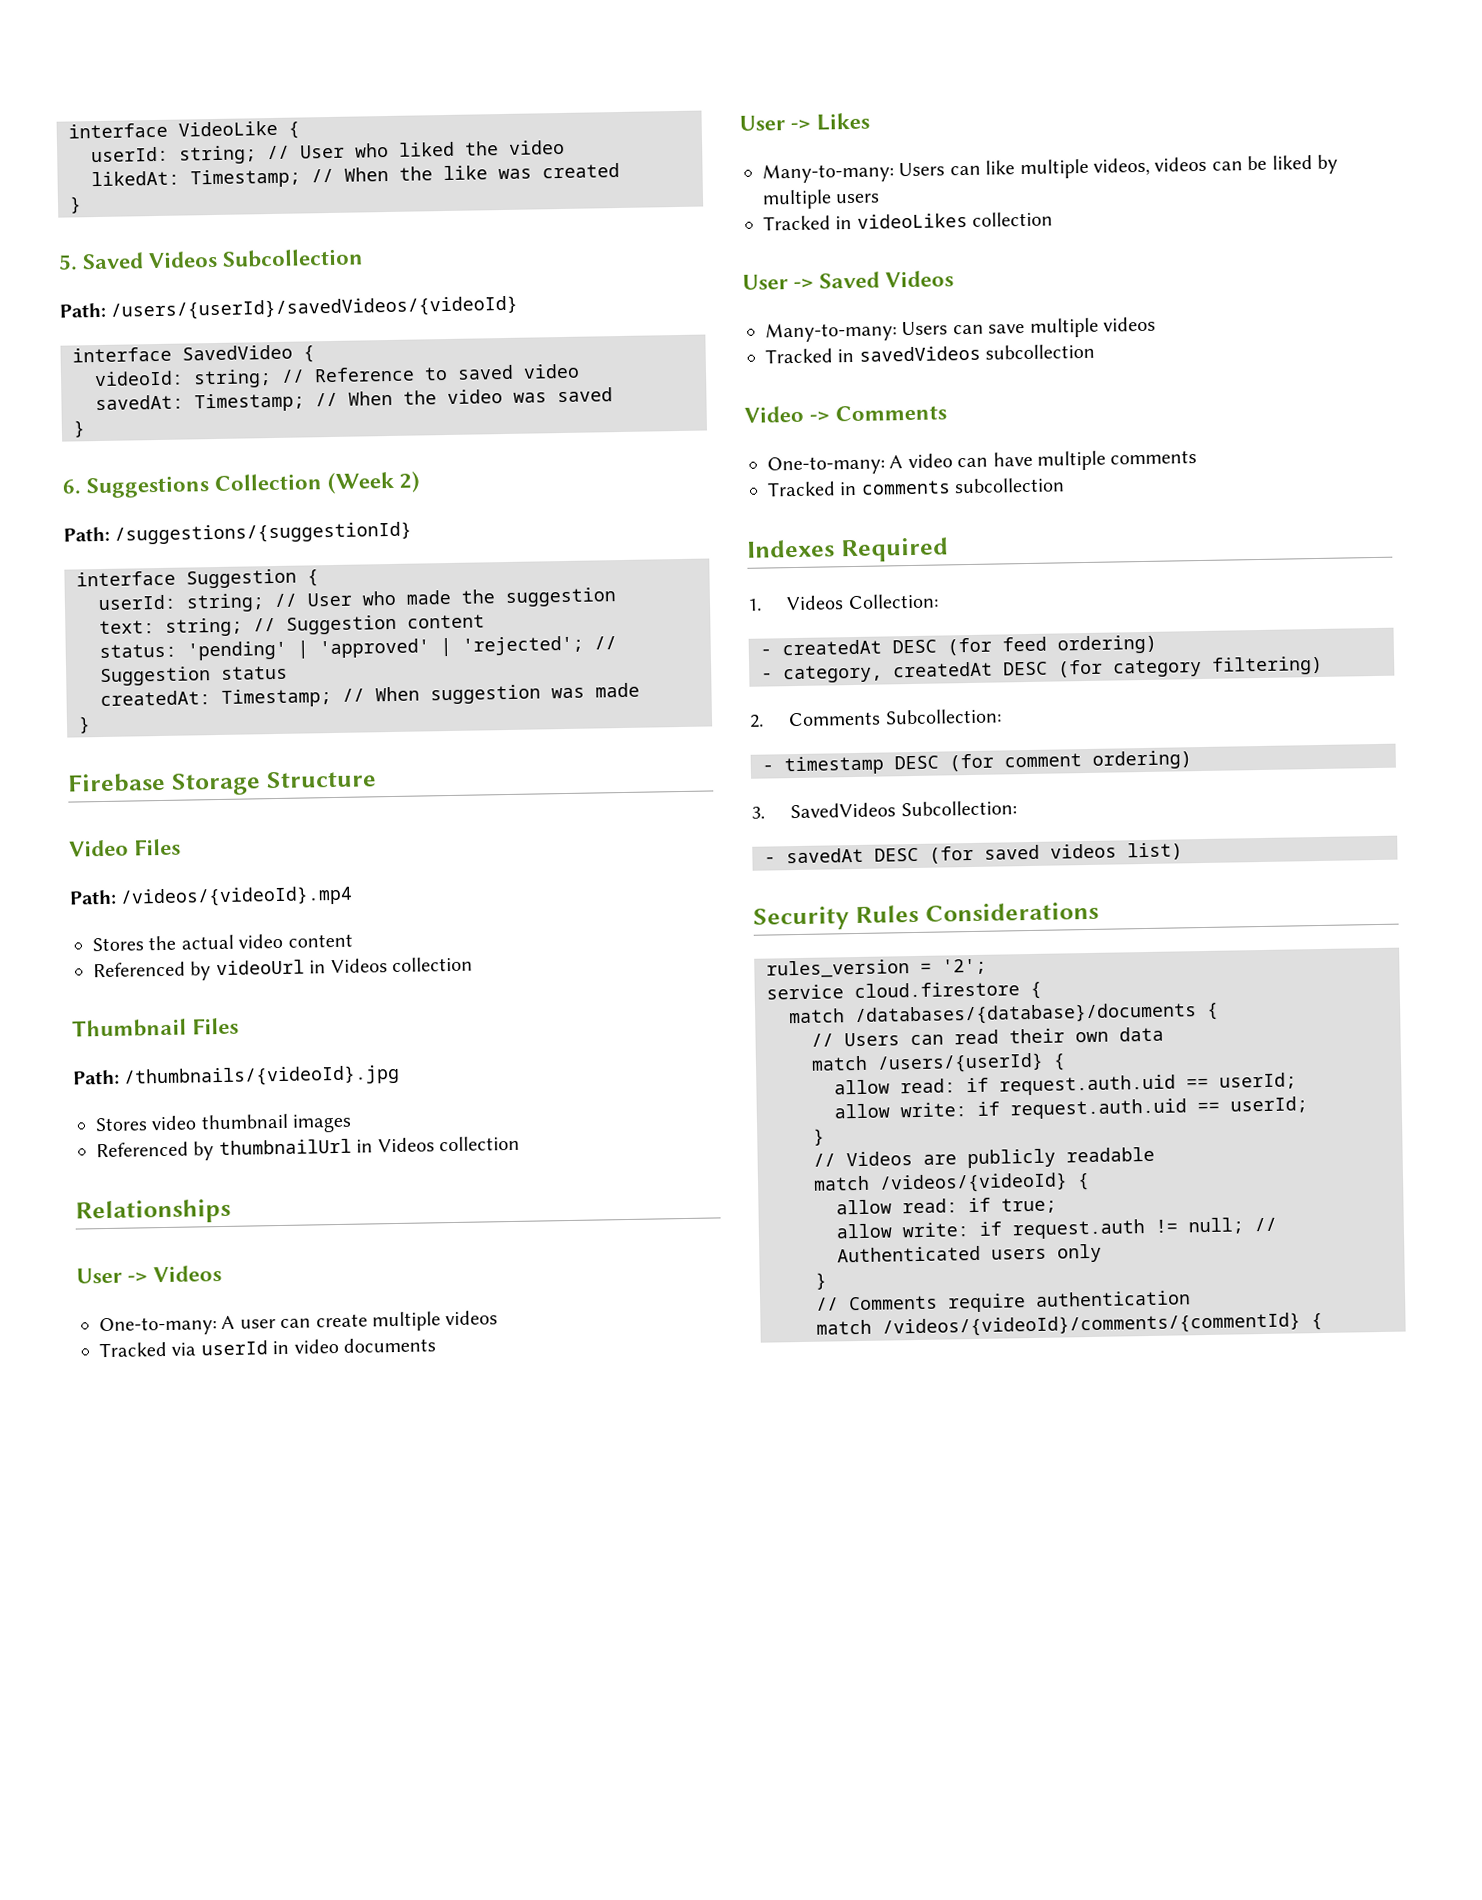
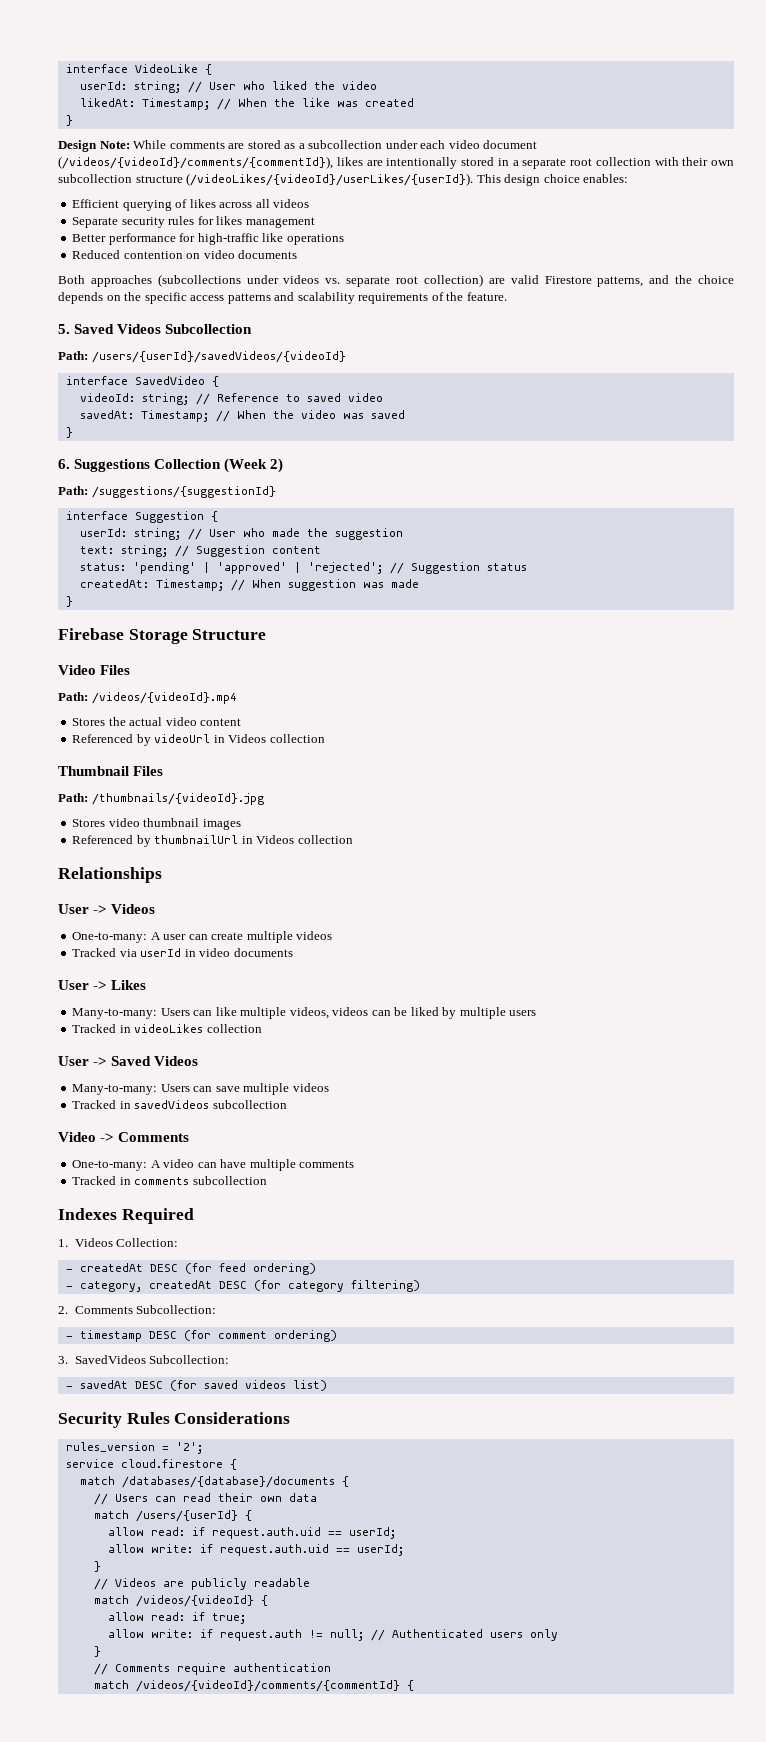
(82, 205) none -> [58,140,538,152] [58,156,734,169] [58,173,629,186] [72,199,310,211] [72,216,315,228] [72,233,344,245] [72,250,298,259] [58,274,735,287] [58,292,507,304] // Design Note: While comments are stored as a subcollection under each video document (/videos/{videoId}/comments/{commentId}), likes are intentionally stored in a separate root collection with their own subcollection structure (/videoLikes/{videoId}/userLikes/{userId}). This design choice enables: // Efficient querying of likes across all videos // Separate security rules for likes management // Better performance for high-traffic like operations // Reduced contention on video documents // Both approaches (subcollections under videos vs. separate root collection) are valid Firestore patterns, and the choice depends on the specific access patterns and scalability requirements of the feature.

